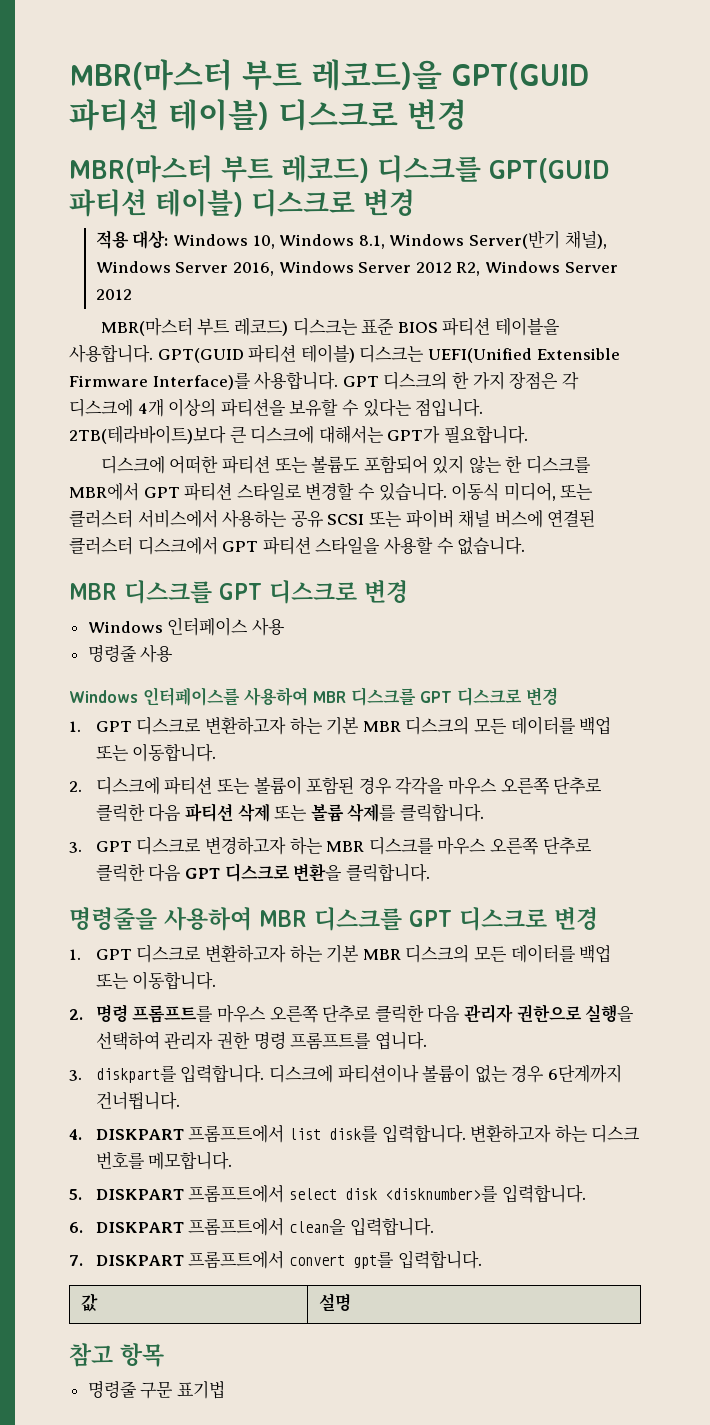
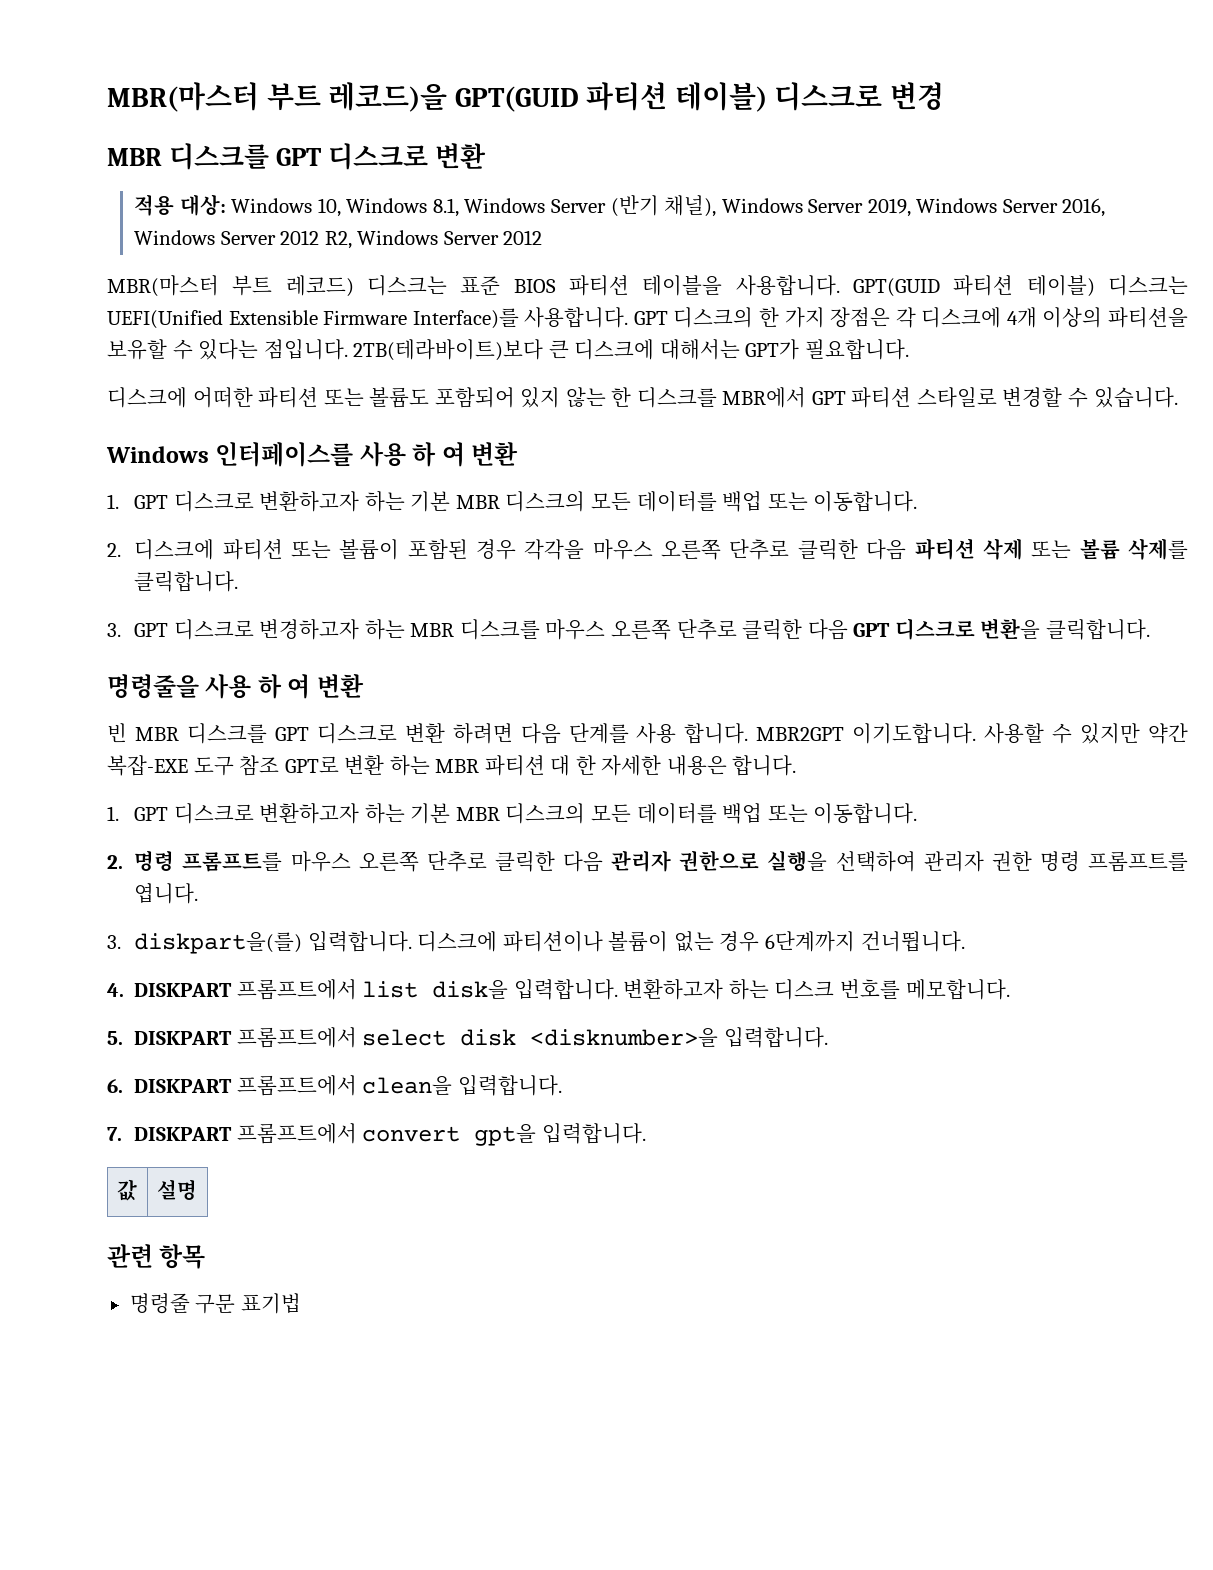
[69,155,610,183] [69,189,415,217] MBR(마스터 부트 레코드) 디스크를 GPT(GUID 파티션 테이블) 디스크로 변경 -> [107,143,487,170] MBR 디스크를 GPT 디스크로 변환
[468,231,560,249] Server(반기 -> [551,195,659,217] Server (반기
(229, 267) none -> [867,198,1058,217] 2019, Windows Server
[451,482,594,501] [69,509,596,528] [69,536,526,555] [69,580,408,604] [87,617,285,636] [87,644,174,663] [69,687,558,706] 이동식 미디어, 또는 클러스터 서비스에서 사용하는 공유 SCSI 또는 파이버 채널 버스에 연결된 클러스터 디스크에서 GPT 파티션 스타일을 사용할 수 없습니다. // MBR 디스크를 GPT 디스크로 변경 // Windows 인터페이스 사용 // 명령줄 사용 // Windows 인터페이스를 사용하여 MBR 디스크를 GPT 디스크로 변경 -> [106,442,519,467] // Windows 인터페이스를 사용 하 여 변환
[164,907,598,931] 사용하여 MBR 디스크를 GPT 디스크로 변경 -> [205,674,364,699] [107,723,1188,744] [107,755,797,776] 사용 하 여 변환 // 빈 MBR 디스크를 GPT 디스크로 변환 하려면 다음 단계를 사용 합니다. MBR2GPT 이기도합니다. 사용할 수 있지만 약간 복잡-EXE 도구 참조 GPT로 변환 하는 MBR 파티션 대 한 자세한 내용은 합니다.
[95,1066,177,1083] diskpart를 -> [134,932,303,954] diskpart을(를)
[328,1126,378,1142] disk를 -> [432,980,509,999] disk을
[384,1186,498,1202] <disknumber>를 -> [530,1028,719,1047] <disknumber>을
[352,1252,394,1269] gpt를 -> [474,1124,537,1146] gpt을
[69,1343,113,1367] 참고 -> [107,1244,153,1268] 관련

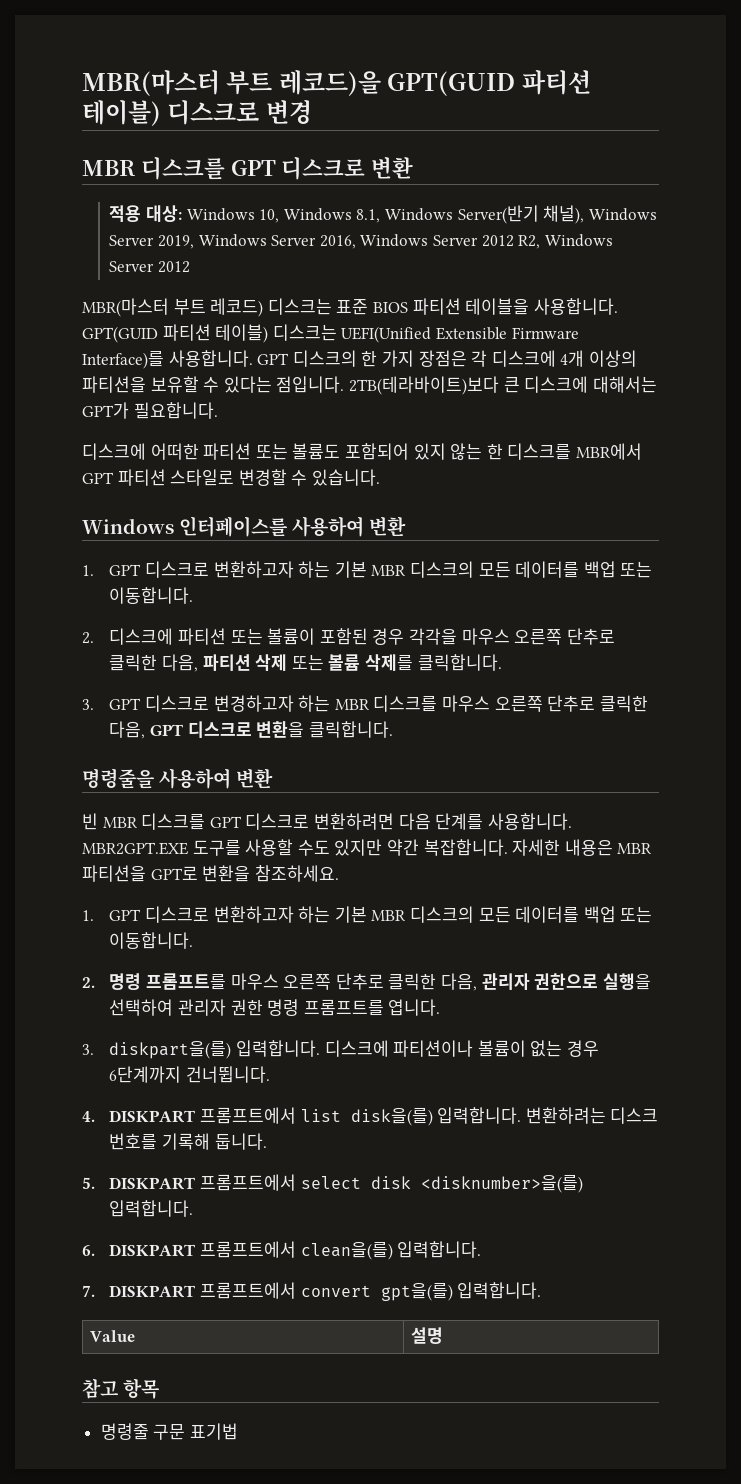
[551,195,659,217] Server (반기 -> [457,205,539,224] Server(반기
[359,442,465,467] 사용 하 여 -> [292,516,365,537] 사용하여
[866,539,907,560] 다음 -> [162,654,199,672] 다음,
[807,619,848,640] 다음 -> [109,721,146,739] 다음,
[205,674,311,699] 사용 하 여 -> [159,768,232,789] 사용하여
[404,723,1188,744] [107,755,797,776] 변환 하려면 다음 단계를 사용 합니다. MBR2GPT 이기도합니다. 사용할 수 있지만 약간 복잡-EXE 도구 참조 GPT로 변환 하는 MBR 파티션 대 한 자세한 내용은 합니다. -> [313,813,572,830] [82,839,653,856] [82,865,339,882] 변환하려면 다음 단계를 사용합니다. MBR2GPT.EXE 도구를 사용할 수도 있지만 약간 복잡합니다. 자세한 내용은 MBR 파티션을 GPT로 변환을 참조하세요.
[563,851,604,872] 다음 -> [440,973,477,991] 다음,
[432,979,1010,1000] disk을 입력합니다. 변환하고자 하는 디스크 번호를 메모합니다. -> [350,1107,659,1126] [109,1133,267,1150] disk을(를) 입력합니다. 변환하려는 디스크 번호를 기록해 둡니다.
[530,1028,719,1047] <disknumber>을 -> [420,1174,583,1193] <disknumber>을(를)
[362,1076,453,1095] clean을 -> [300,1241,393,1260] clean을(를)
[474,1123,646,1146] [116,1179,137,1201] gpt을 입력합니다. // 값 -> [380,1282,542,1301] [90,1330,136,1342] gpt을(를) 입력합니다. // Value
[107,1244,153,1268] 관련 -> [82,1378,119,1399] 참고

